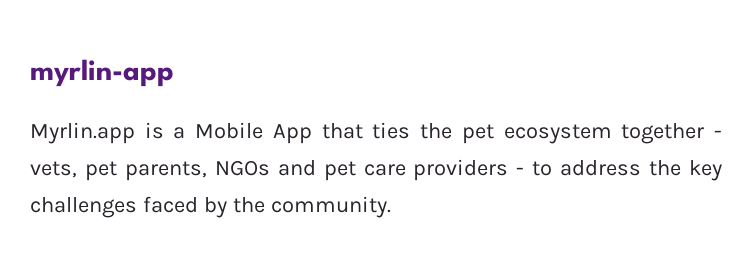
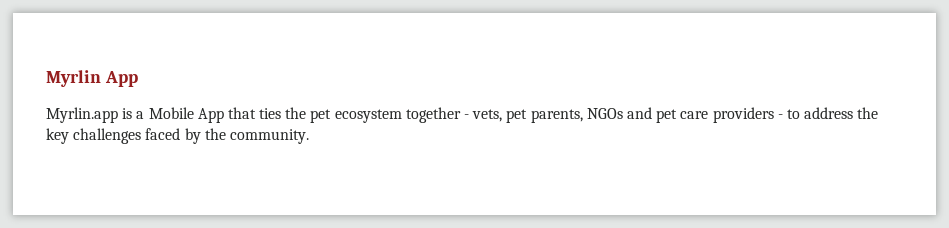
[30,59,174,87] myrlin-app -> [46,70,138,87] Myrlin App

